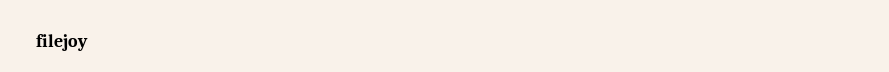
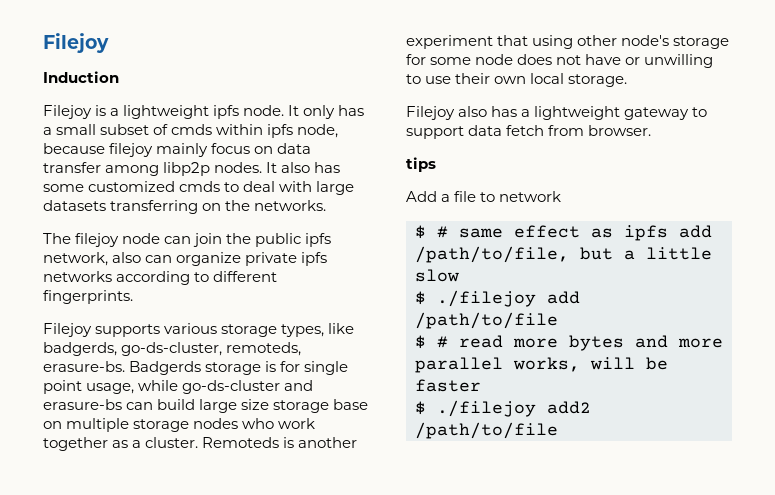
[36,34,88,51] filejoy -> [43,33,109,53] [43,71,119,83] [43,105,365,119] [43,124,339,138] [43,143,312,157] [43,162,341,176] [43,181,355,195] [43,200,327,214] [43,233,332,247] [43,252,328,266] [43,271,278,285] [43,290,133,304] [43,323,355,337] [43,342,302,356] [43,361,349,375] [43,380,314,394] [43,399,369,413] [43,418,316,432] [43,437,358,451] [406,35,730,49] [406,54,714,68] [406,73,628,87] [406,106,708,120] [406,125,652,139] [406,157,436,172] [406,191,562,202] [415,225,712,241] [415,246,712,263] [415,269,459,282] [415,290,580,307] [415,312,558,329] [415,335,723,351] [415,357,668,373] [415,379,481,392] [415,400,591,417] [415,422,558,439] Filejoy // Induction // Filejoy is a lightweight ipfs node. It only has a small subset of cmds within ipfs node, because filejoy mainly focus on data transfer among libp2p nodes. It also has some customized cmds to deal with large datasets transferring on the networks. // The filejoy node can join the public ipfs network, also can organize private ipfs networks according to different fingerprints. // Filejoy supports various storage types, like badgerds, go-ds-cluster, remoteds, erasure-bs. Badgerds storage is for single point usage, while go-ds-cluster and erasure-bs can build large size storage base on multiple storage nodes who work together as a cluster. Remoteds is another experiment that using other node's storage for some node does not have or unwilling to use their own local storage. // Filejoy also has a lightweight gateway to support data fetch from browser. // tips // Add a file to network // $ # same effect as ipfs add /path/to/file, but a little slow // $ ./filejoy add /path/to/file // $ # read more bytes and more parallel works, will be faster // $ ./filejoy add2 /path/to/file

